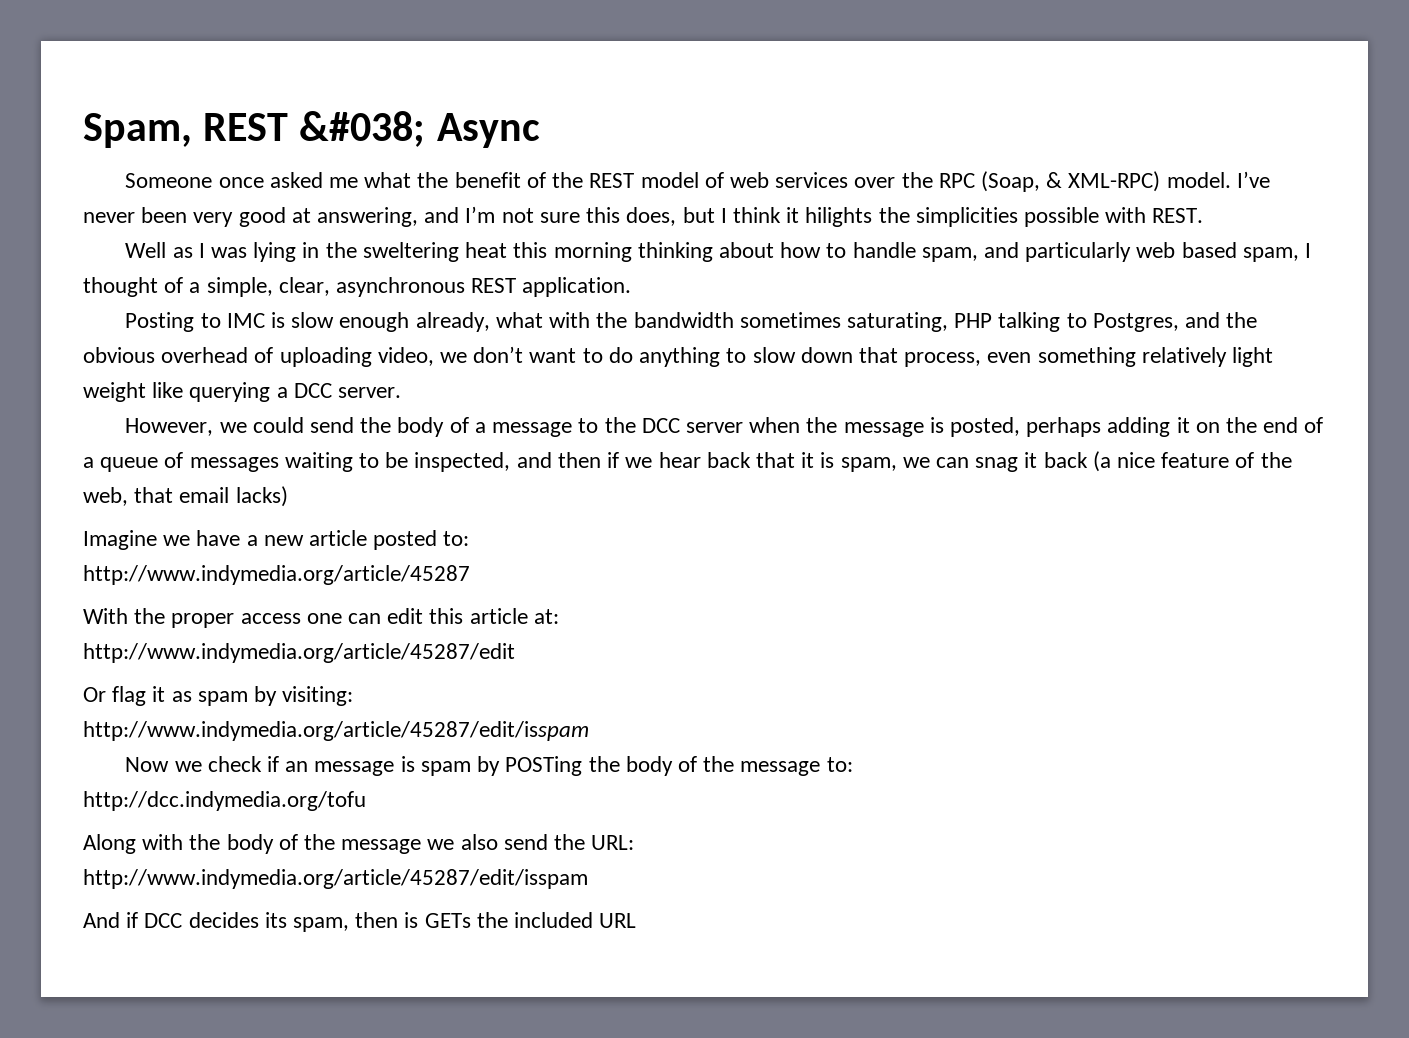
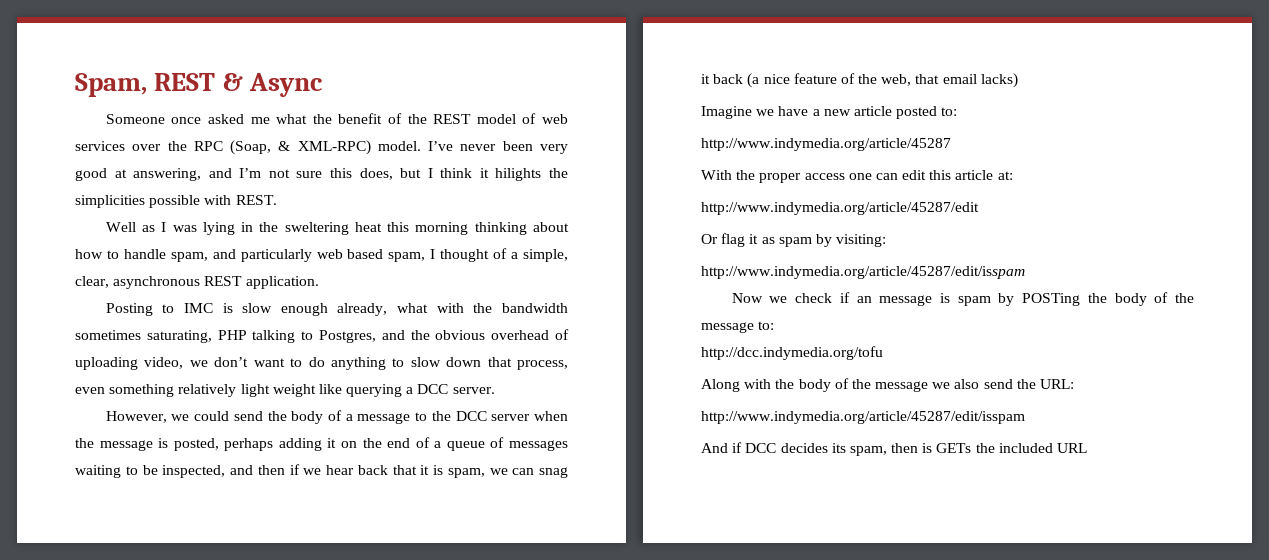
[299,111,426,147] &#038; -> [222,73,243,91] &

